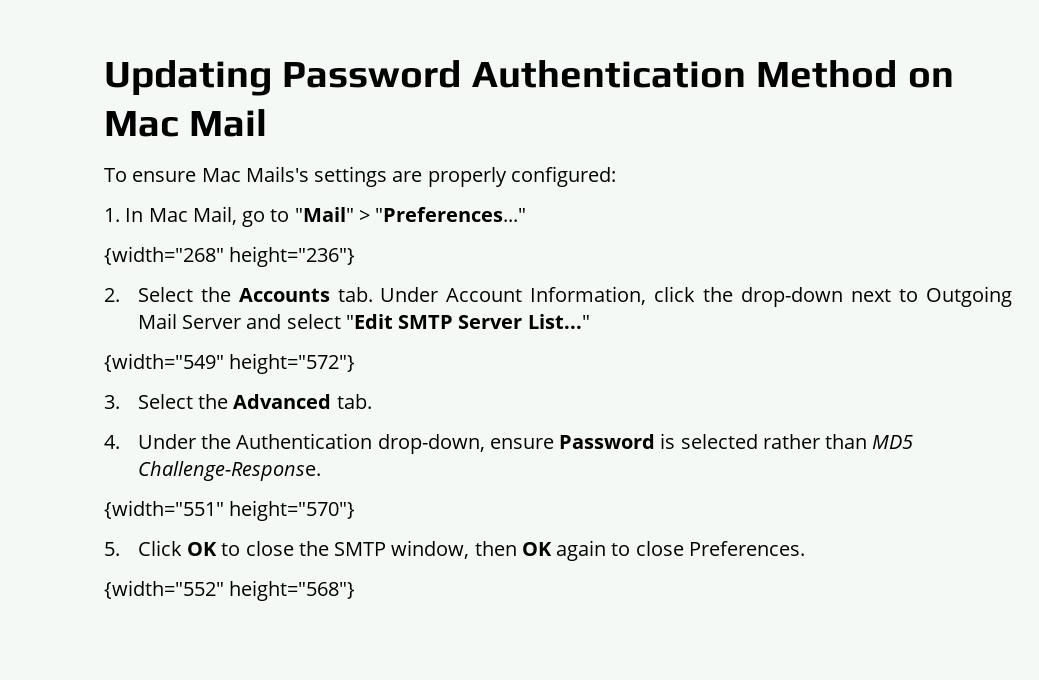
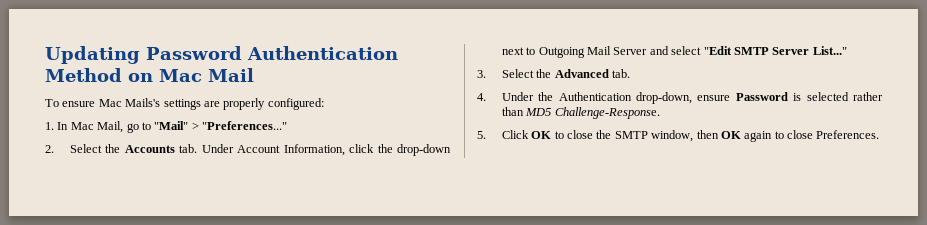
[104,246,356,267] // {width="268" height="236"} -> (287, 125) none
[104,353,356,374] // {width="549" height="572"} -> (847, 50) none
[104,500,356,521] // {width="551" height="570"} -> (660, 113) none
[104,580,356,601] // {width="552" height="568"} -> (880, 134) none

